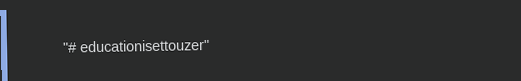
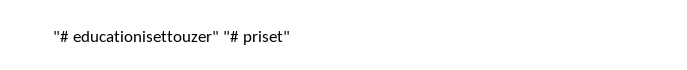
(210, 45) none -> [223,31,290,45] "# priset"

